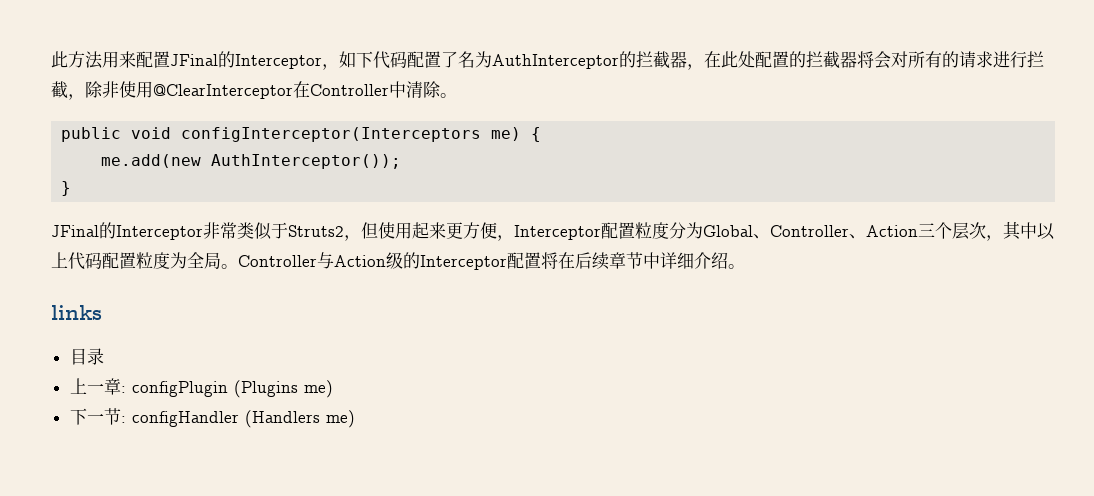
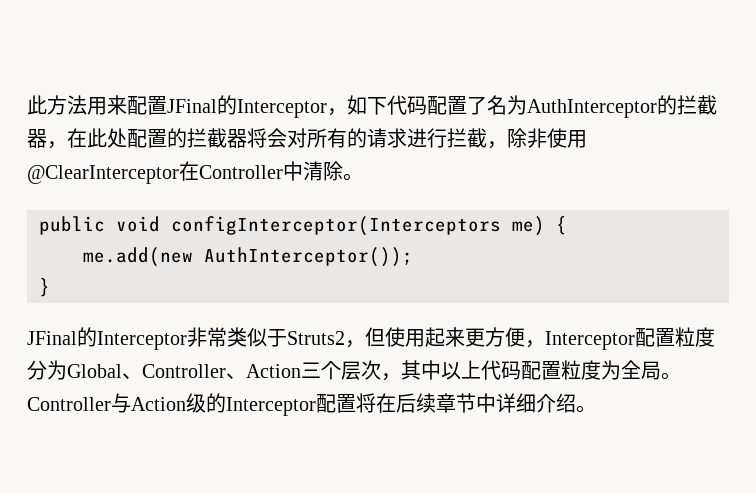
[51,305,102,320] [69,348,104,365] [69,378,333,398] [69,408,355,428] // links // 目录 // 上一章: configPlugin (Plugins me) // 下一节: configHandler (Handlers me) -> (596, 409) none

